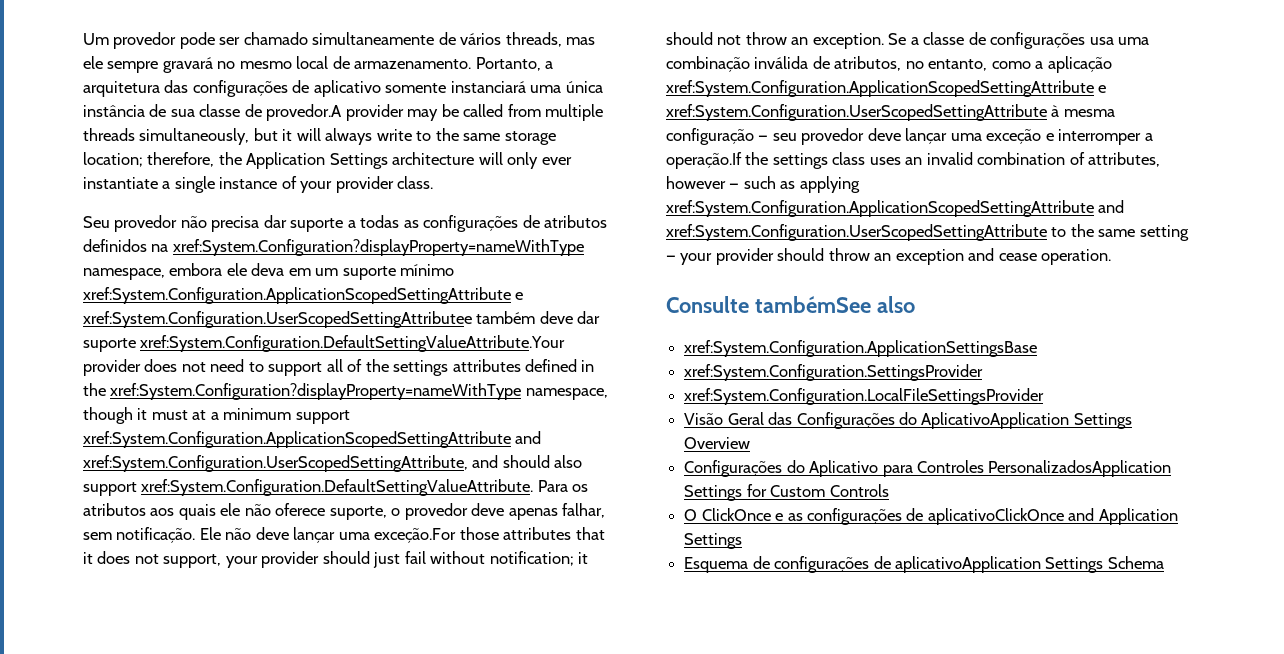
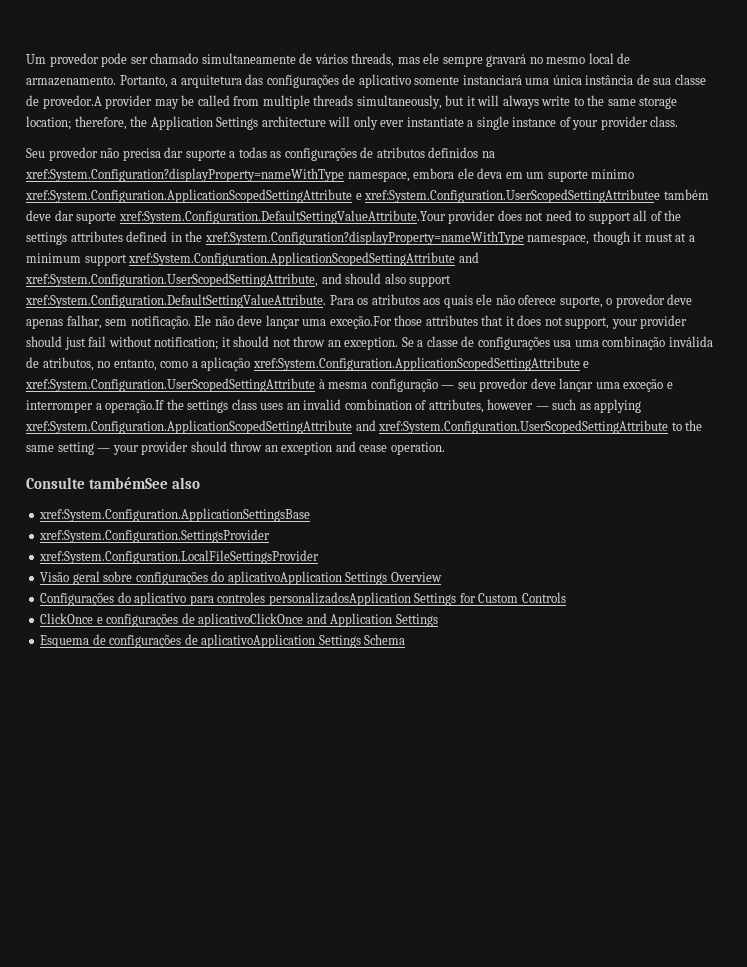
[727,412,1070,429] Geral das Configurações do AplicativoApplication -> [72,571,342,585] geral sobre configurações do aplicativoApplication
[809,460,1172,477] Aplicativo para Controles PersonalizadosApplication -> [134,592,411,606] aplicativo para controles personalizadosApplication
[684,509,698,521] O -> (566, 597) none
[787,513,803,521] as -> (103, 620) none

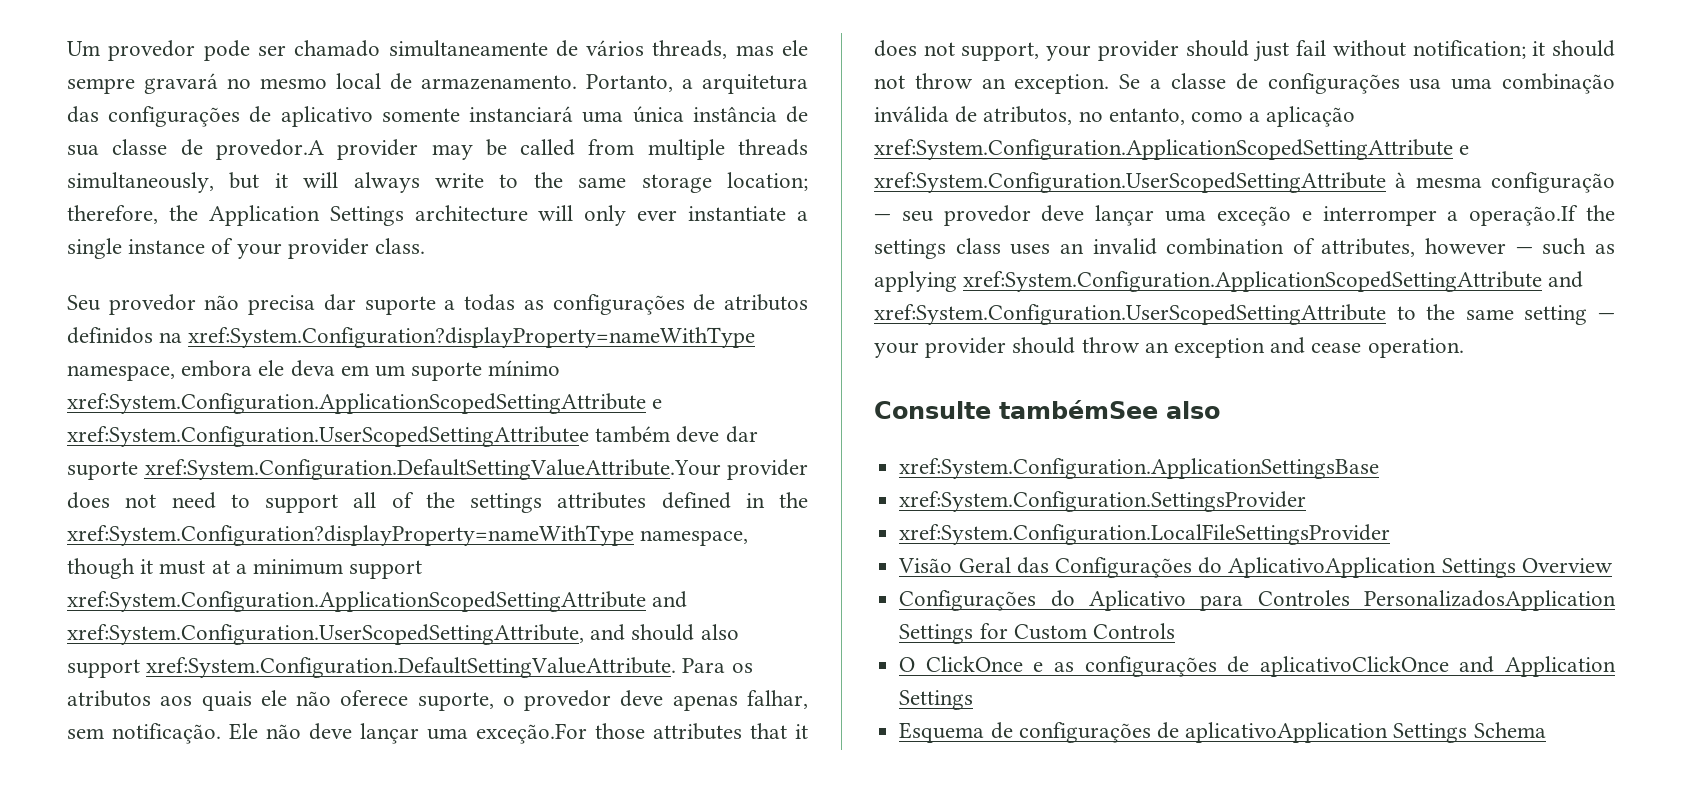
[72,571,342,585] geral sobre configurações do aplicativoApplication -> [958,557,1437,578] Geral das Configurações do AplicativoApplication
[134,592,411,606] aplicativo para controles personalizadosApplication -> [1088,590,1617,611] Aplicativo para Controles PersonalizadosApplication
(566, 597) none -> [899,657,916,672] O
(103, 620) none -> [1054,662,1075,672] as

